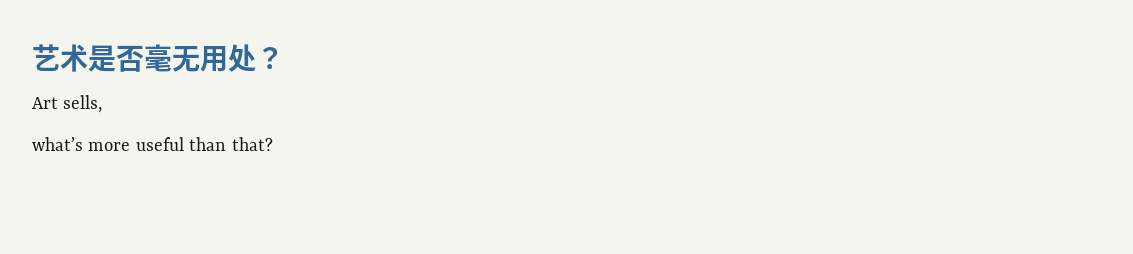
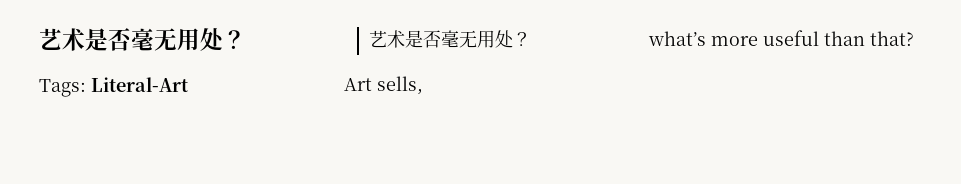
[32,44,284,72] 艺术是否毫无用处？ -> [39,28,246,51] [39,77,188,97] [369,30,532,48] 艺术是否毫无用处？ // Tags: Literal-Art // 艺术是否毫无用处？

